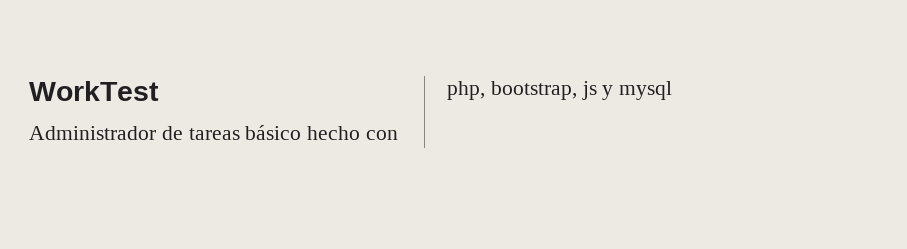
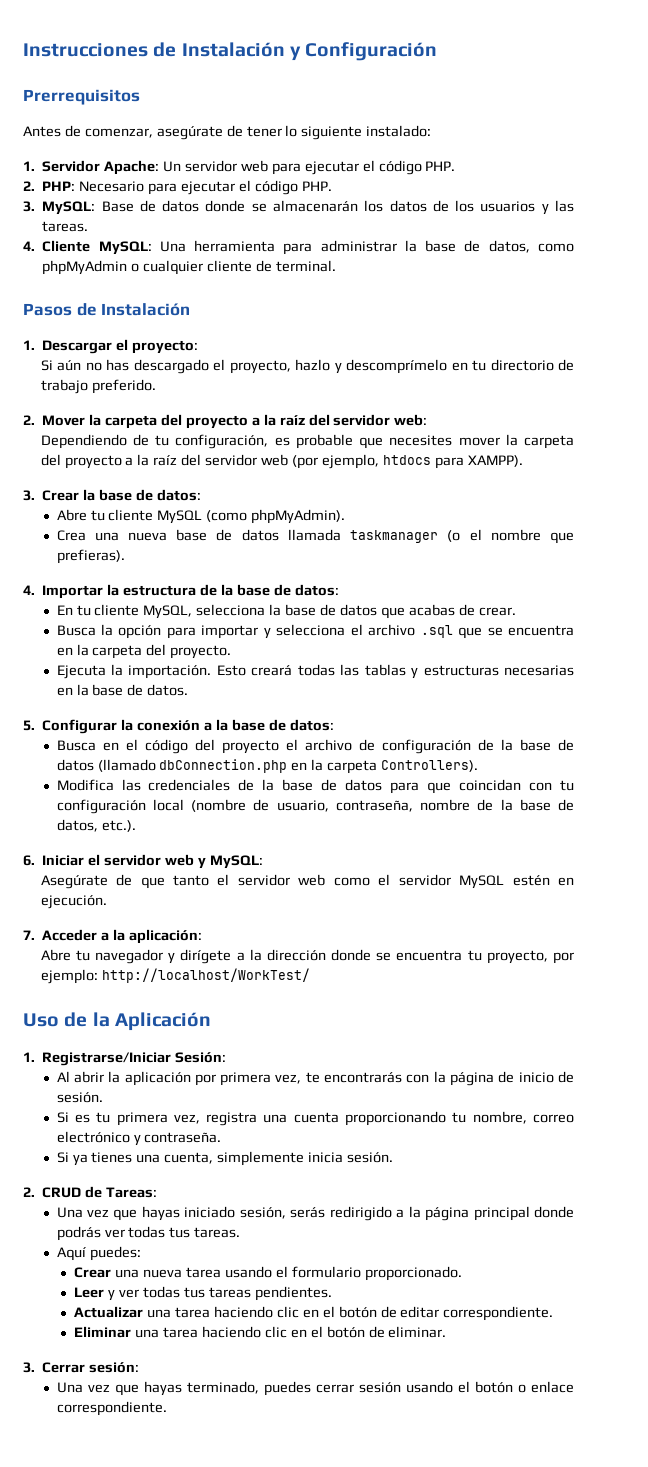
[29,81,159,101] [29,125,399,140] [447,81,673,100] WorkTest // Administrador de tareas básico hecho con php, bootstrap, js y mysql -> [23,42,438,61] [23,89,140,105] [23,125,432,140] [23,160,456,175] [23,180,332,195] [23,200,575,215] [42,221,89,232] [23,240,574,255] [42,260,336,275] [23,303,191,316] [23,339,199,354] [40,359,574,374] [40,379,156,394] [23,414,428,429] [40,434,574,449] [40,454,523,469] [23,489,201,501] [56,509,346,524] [56,529,575,544] [56,549,125,564] [23,584,339,599] [56,604,516,619] [56,624,574,639] [56,644,232,659] [56,664,574,679] [56,684,189,696] [23,719,334,734] [56,739,575,754] [56,759,479,774] [56,779,574,794] [56,799,574,814] [56,819,136,832] [23,854,263,869] [40,874,574,889] [40,895,107,909] [23,929,202,944] [40,949,574,964] [40,968,310,984] [23,1012,211,1031] [23,1052,227,1066] [56,1071,575,1086] [56,1092,103,1103] [56,1111,574,1126] [56,1131,222,1146] [56,1151,393,1166] [23,1186,158,1198] [56,1206,574,1221] [56,1226,241,1241] [56,1246,141,1261] [74,1266,462,1281] [74,1286,332,1301] [74,1306,554,1321] [74,1326,447,1338] [23,1362,140,1373] [56,1381,574,1396] [56,1401,167,1416] Instrucciones de Instalación y Configuración // Prerrequisitos // Antes de comenzar, asegúrate de tener lo siguiente instalado: // 1. Servidor Apache: Un servidor web para ejecutar el código PHP. // 2. PHP: Necesario para ejecutar el código PHP. // 3. MySQL: Base de datos donde se almacenarán los datos de los usuarios y las tareas. // 4. Cliente MySQL: Una herramienta para administrar la base de datos, como phpMyAdmin o cualquier cliente de terminal. // Pasos de Instalación // 1. Descargar el proyecto: // Si aún no has descargado el proyecto, hazlo y descomprímelo en tu directorio de trabajo preferido. // 2. Mover la carpeta del proyecto a la raíz del servidor web: // Dependiendo de tu configuración, es probable que necesites mover la carpeta del proyecto a la raíz del servidor web (por ejemplo, htdocs para XAMPP). // 3. Crear la base de datos: // Abre tu cliente MySQL (como phpMyAdmin). // Crea una nueva base de datos llamada taskmanager (o el nombre que prefieras). // 4. Importar la estructura de la base de datos: // En tu cliente MySQL, selecciona la base de datos que acabas de crear. // Busca la opción para importar y selecciona el archivo .sql que se encuentra en la carpeta del proyecto. // Ejecuta la importación. Esto creará todas las tablas y estructuras necesarias en la base de datos. // 5. Configurar la conexión a la base de datos: // Busca en el código del proyecto el archivo de configuración de la base de datos (llamado dbConnection.php en la carpeta Controllers). // Modifica las credenciales de la base de datos para que coincidan con tu configuración local (nombre de usuario, contraseña, nombre de la base de datos, etc.). // 6. Iniciar el servidor web y MySQL: // Asegúrate de que tanto el servidor web como el servidor MySQL estén en ejecución. // 7. Acceder a la aplicación: // Abre tu navegador y dirígete a la dirección donde se encuentra tu proyecto, por ejemplo: http://localhost/WorkTest/ // Uso de la Aplicación // 1. Registrarse/Iniciar Sesión: // Al abrir la aplicación por primera vez, te encontrarás con la página de inicio de sesión. // Si es tu primera vez, registra una cuenta proporcionando tu nombre, correo electrónico y contraseña. // Si ya tienes una cuenta, simplemente inicia sesión. // 2. CRUD de Tareas: // Una vez que hayas iniciado sesión, serás redirigido a la página principal donde podrás ver todas tus tareas. // Aquí puedes: // Crear una nueva tarea usando el formulario proporcionado. // Leer y ver todas tus tareas pendientes. // Actualizar una tarea haciendo clic en el botón de editar correspondiente. // Eliminar una tarea haciendo clic en el botón de eliminar. // 3. Cerrar sesión: // Una vez que hayas terminado, puedes cerrar sesión usando el botón o enlace correspondiente.

